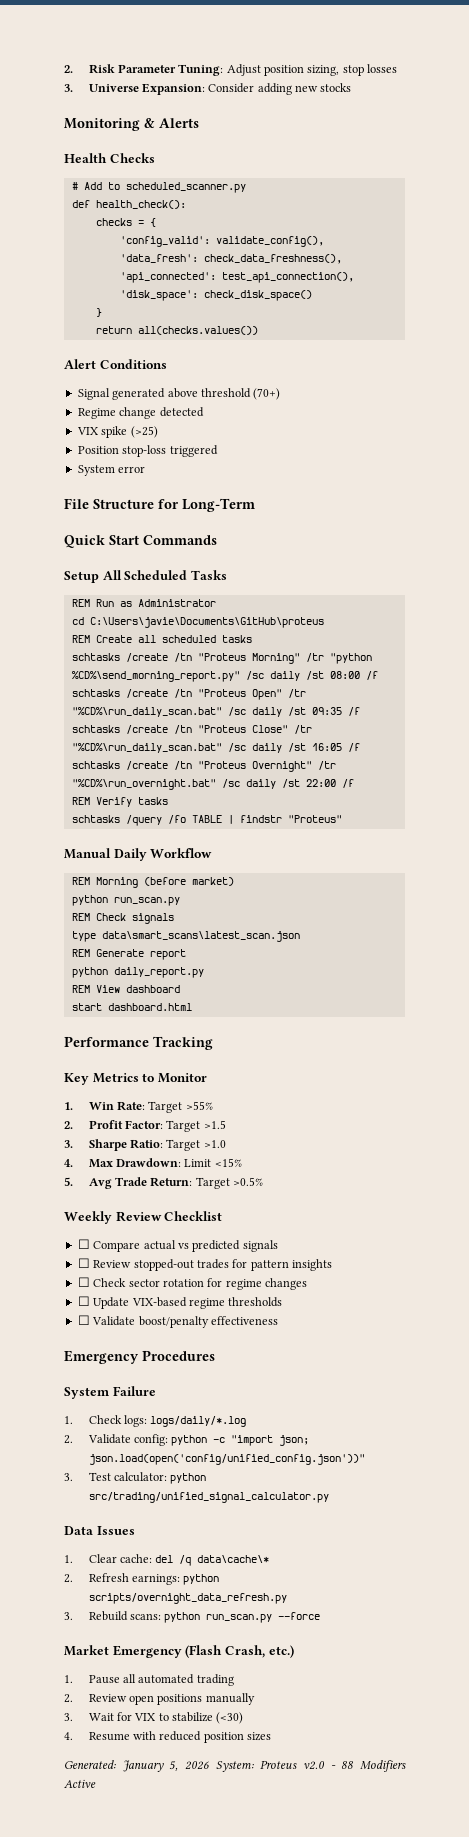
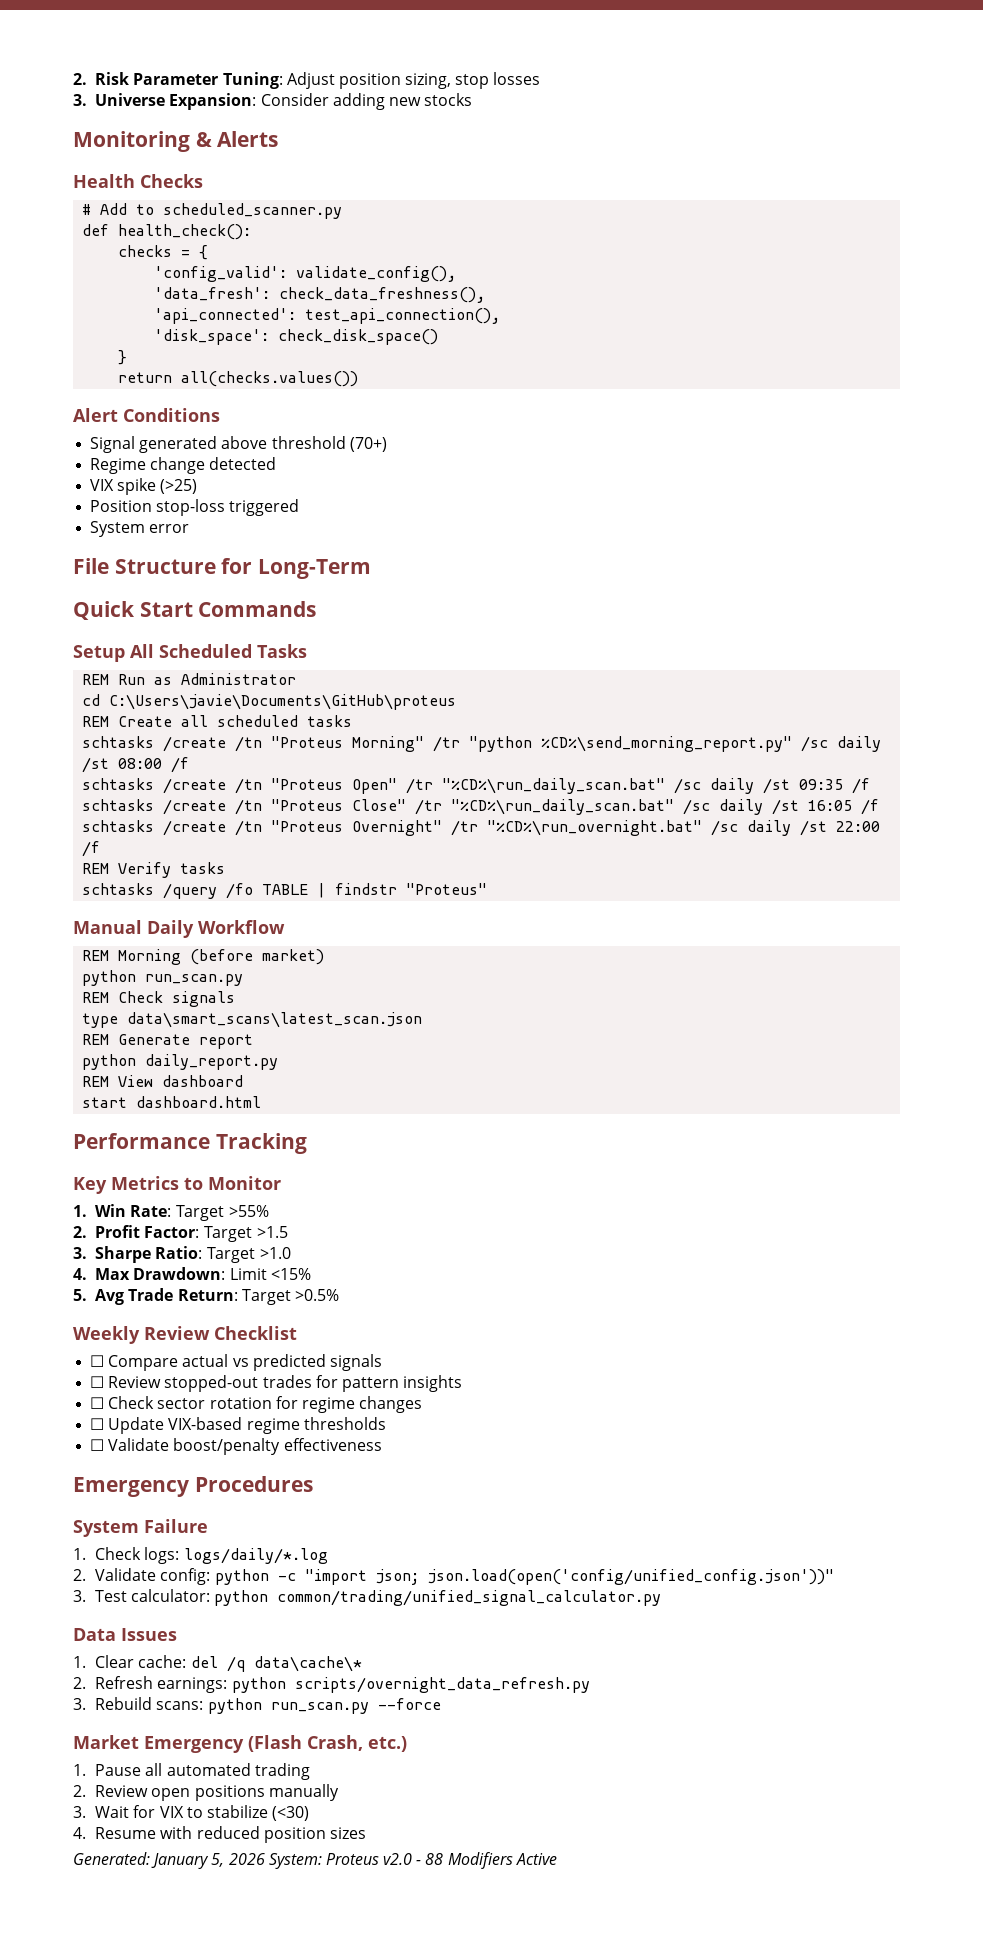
[88,1492,329,1503] src/trading/unified_signal_calculator.py -> [277,1590,662,1606] common/trading/unified_signal_calculator.py

